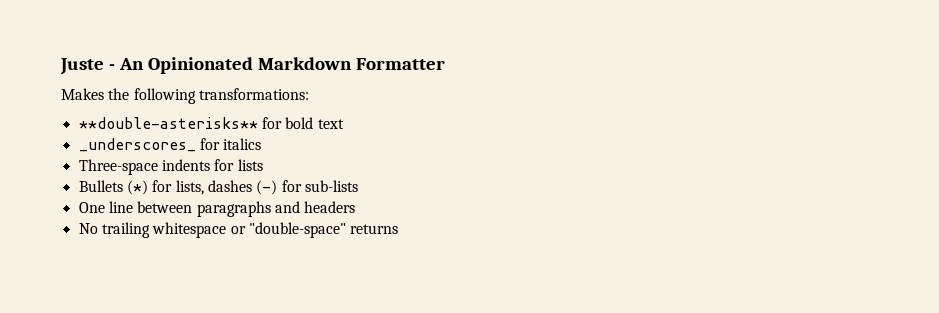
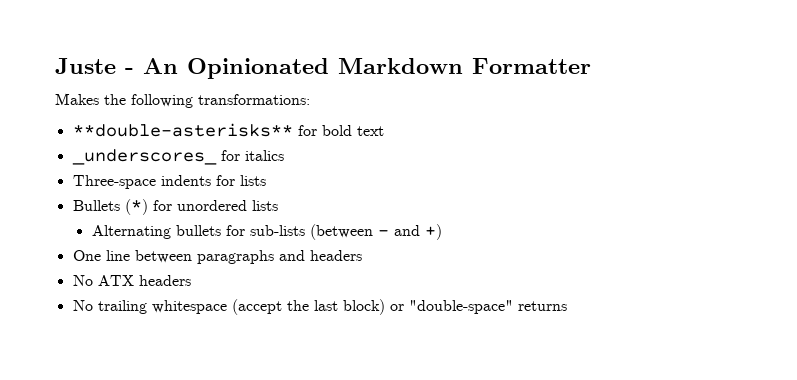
[175,180,358,195] lists, dashes (-) for sub-lists -> [176,200,278,211] [91,224,442,240] unordered lists // Alternating bullets for sub-lists (between - and +)
(356, 207) none -> [72,275,191,286] // No ATX headers
(227, 230) none -> [231,299,385,315] (accept the last block)

